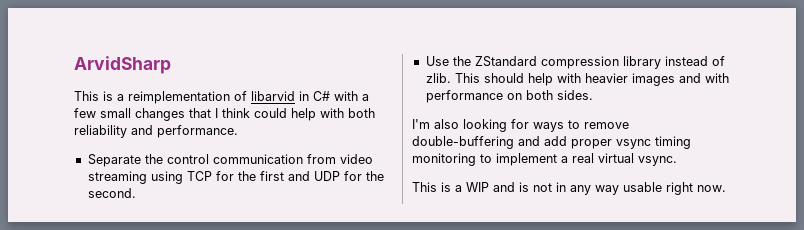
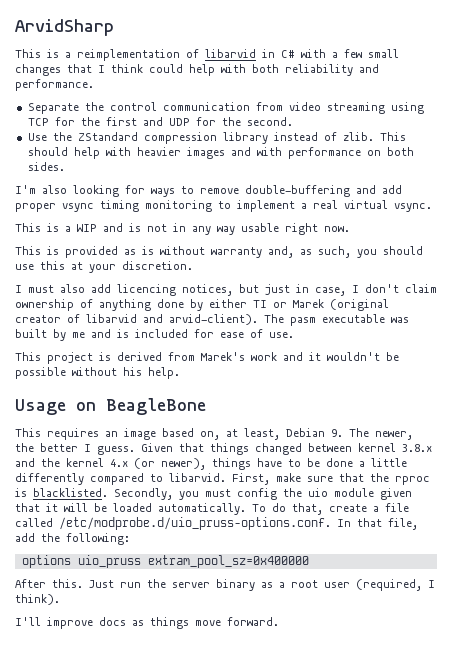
(726, 188) none -> [15,246,423,258] [15,261,193,273] [15,284,437,296] [15,299,389,311] [15,314,409,326] [15,329,294,341] [15,352,399,364] [15,367,180,379] [15,398,206,415] [15,428,413,440] [15,443,432,455] [15,458,407,470] [15,473,430,485] [15,488,412,500] [15,503,409,515] [15,517,418,530] [15,533,130,545] [21,555,309,568] [15,579,435,591] [15,594,60,605] [15,617,279,629] // This is provided as is without warranty and, as such, you should use this at your discretion. // I must also add licencing notices, but just in case, I don't claim ownership of anything done by either TI or Marek (original creator of libarvid and arvid-client). The pasm executable was built by me and is included for ease of use. // This project is derived from Marek's work and it wouldn't be possible without his help. // Usage on BeagleBone // This requires an image based on, at least, Debian 9. The newer, the better I guess. Given that things changed between kernel 3.8.x and the kernel 4.x (or newer), things have to be done a little differently compared to libarvid. First, make sure that the rproc is blacklisted. Secondly, you must config the uio module given that it will be loaded automatically. To do that, create a file called /etc/modprobe.d/uio_pruss-options.conf. In that file, add the following: // options uio_pruss extram_pool_sz=0x400000 // After this. Just run the server binary as a root user (required, I think). // I'll improve docs as things move forward.

